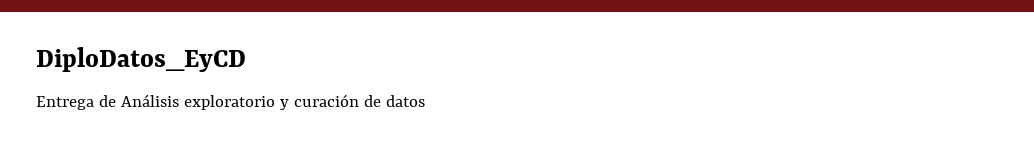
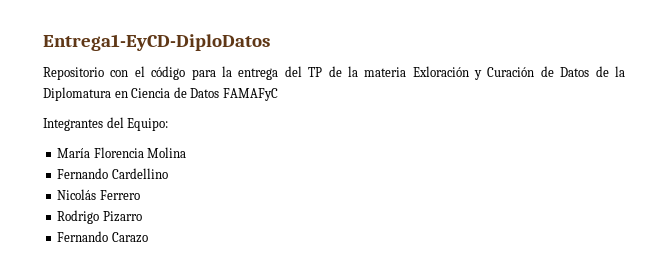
[36,47,246,72] [36,94,425,110] DiploDatos_EyCD // Entrega de Análisis exploratorio y curación de datos -> [43,34,270,51] [43,66,626,80] [43,87,278,101] [43,117,169,131] [57,147,187,158] [57,168,168,179] [57,189,140,200] [57,210,142,224] [57,231,148,243] Entrega1-EyCD-DiploDatos // Repositorio con el código para la entrega del TP de la materia Exloración y Curación de Datos de la Diplomatura en Ciencia de Datos FAMAFyC // Integrantes del Equipo: // María Florencia Molina // Fernando Cardellino // Nicolás Ferrero // Rodrigo Pizarro // Fernando Carazo

